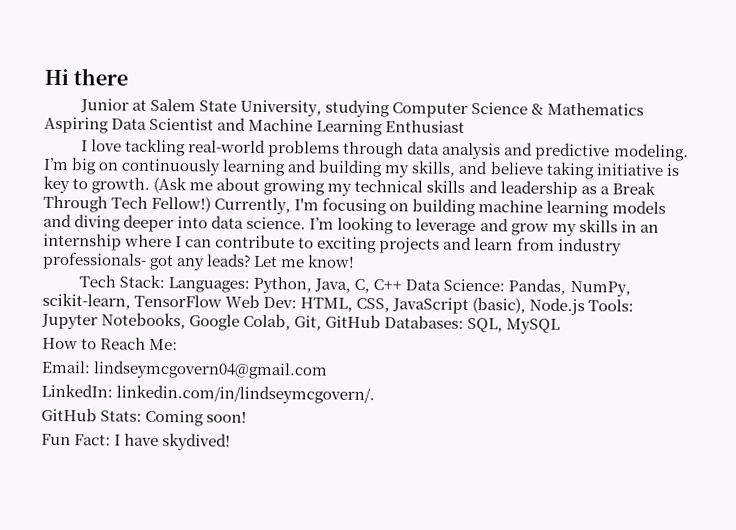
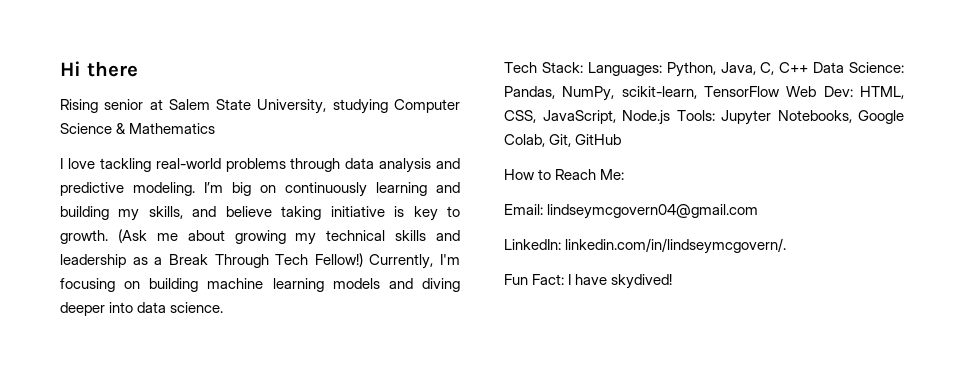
[80,98,130,113] Junior -> [60,99,144,113] Rising senior
[44,116,466,137] Aspiring Data Scientist and Machine Learning Enthusiast -> (216, 128) none
[309,216,659,237] [43,233,622,256] [42,251,356,271] I’m looking to leverage and grow my skills in an internship where I can contribute to exciting projects and learn from industry professionals- got any leads? Let me know! -> (224, 307) none
[392,297,527,314] JavaScript (basic), -> [542,110,616,124] JavaScript,
[384,315,561,334] Databases: SQL, MySQL -> (622, 139) none
[41,407,248,427] // GitHub Stats: Coming soon! -> (787, 246) none

